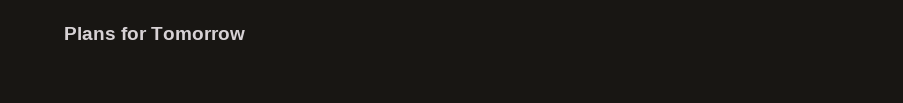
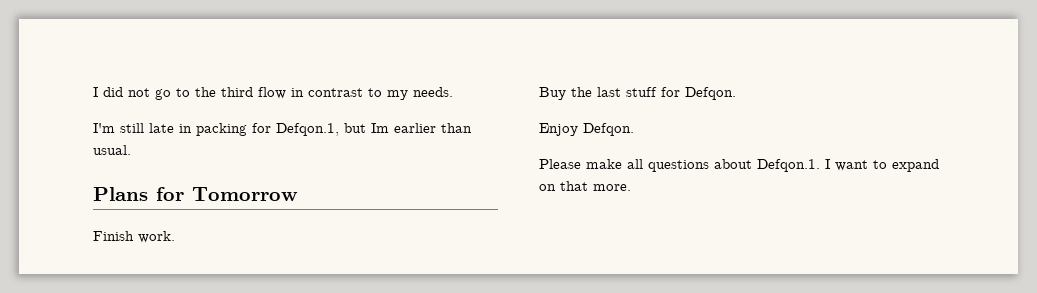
[64,27,246,40] Plans for Tomorrow -> [93,87,453,100] [93,123,472,136] [93,145,131,155] [93,187,298,201] [93,231,175,243] [539,87,736,100] [539,123,634,136] [539,159,939,172] [539,181,631,191] I did not go to the third flow in contrast to my needs. // I'm still late in packing for Defqon.1, but Im earlier than usual. // Plans for Tomorrow // Finish work. // Buy the last stuff for Defqon. // Enjoy Defqon. // Please make all questions about Defqon.1. I want to expand on that more.

